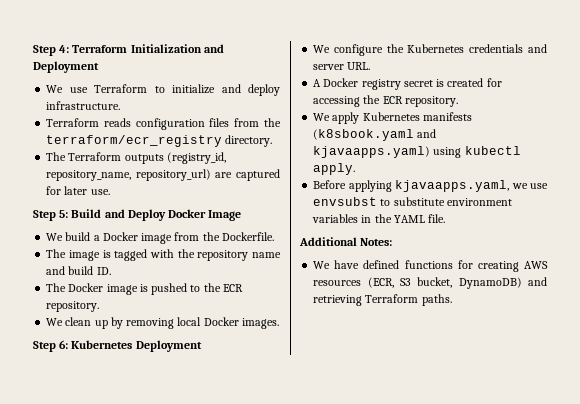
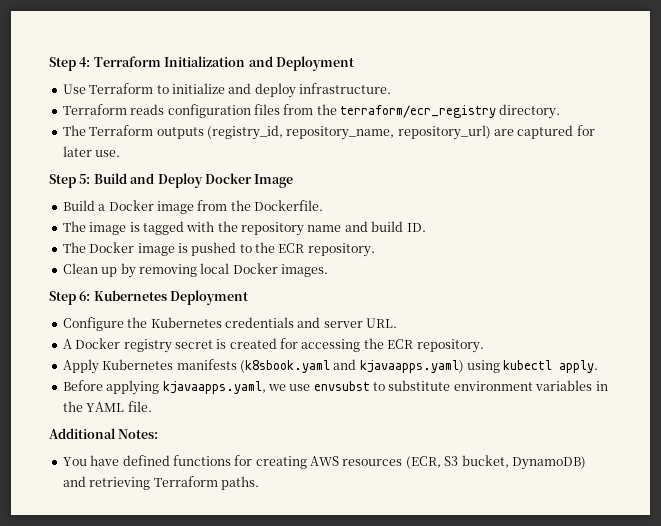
[46,85,88,93] We use -> [62,84,86,94] Use
[46,232,91,241] We build -> [62,200,95,211] Build
[46,317,92,326] We clean -> [62,263,98,274] Clean
[313,44,383,56] We configure -> [62,317,124,331] Configure
[313,112,360,124] We apply -> [62,359,99,374] Apply
[313,261,331,269] We -> [62,457,87,466] You

